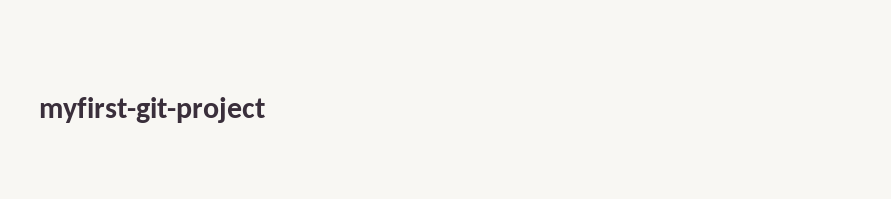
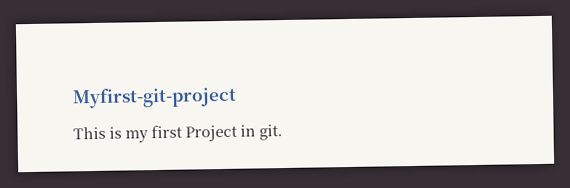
[39,97,265,123] myfirst-git-project -> [72,86,237,109] [73,124,283,143] Myfirst-git-project // This is my first Project in git.

